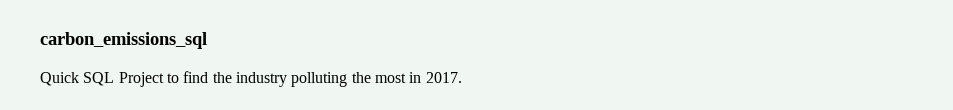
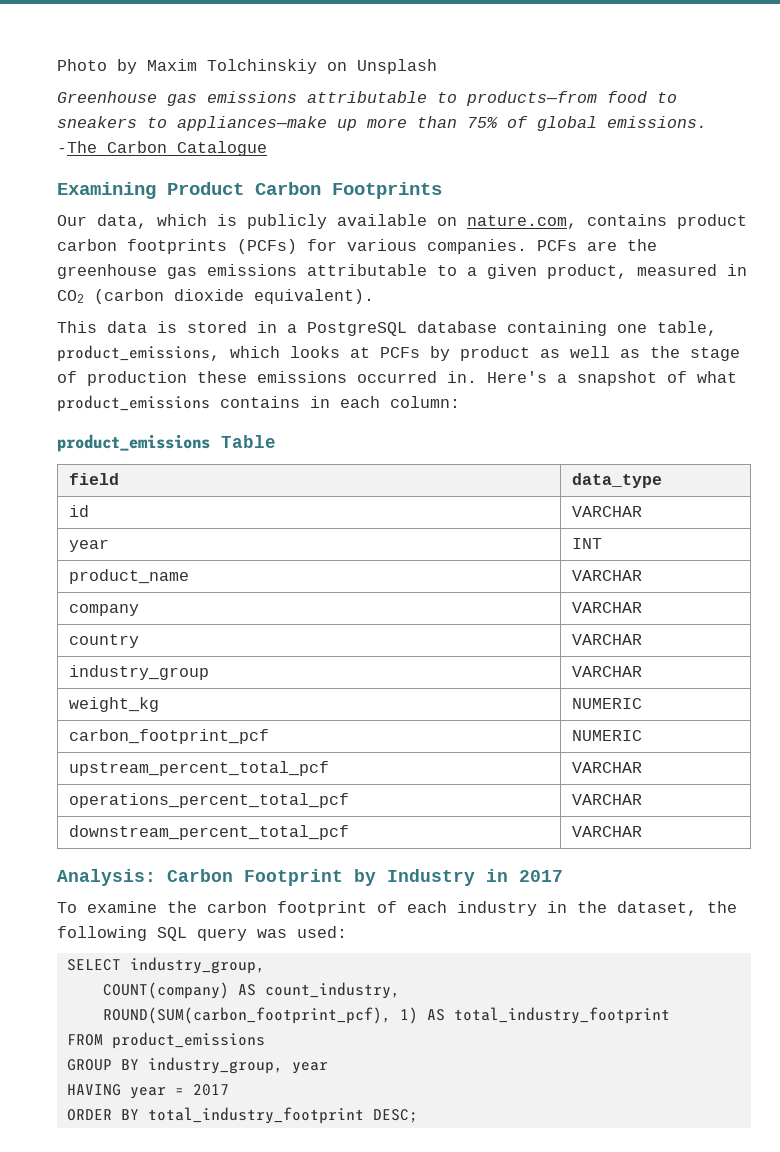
[40,32,207,49] [40,71,462,87] carbon_emissions_sql // Quick SQL Project to find the industry polluting the most in 2017. -> [57,59,437,74] [57,91,677,106] [57,116,707,131] [57,141,267,156] [57,182,442,199] [57,214,747,229] [57,239,657,254] [57,264,747,279] [57,289,374,304] [57,321,717,336] [57,345,740,362] [57,371,737,386] [57,395,460,412] [57,434,276,452] [68,473,119,485] [571,473,662,488] [68,505,89,517] [571,506,642,517] [68,539,109,552] [571,538,602,549] [68,569,189,584] [571,570,642,581] [68,604,139,616] [571,602,642,613] [68,634,139,648] [571,634,642,645] [68,665,209,680] [571,666,642,677] [68,697,159,712] [571,698,642,709] [68,729,269,744] [571,730,642,741] [68,761,329,776] [571,762,642,773] [68,793,349,808] [571,794,642,805] [68,825,349,840] [571,826,642,837] [57,869,563,886] [57,901,737,916] [57,926,347,941] [66,957,265,974] [102,982,400,999] [102,1007,670,1024] [66,1032,265,1049] [66,1057,328,1074] [66,1084,229,1099] [66,1107,418,1124] Photo by Maxim Tolchinskiy on Unsplash // Greenhouse gas emissions attributable to products—from food to sneakers to appliances—make up more than 75% of global emissions. -The Carbon Catalogue // Examining Product Carbon Footprints // Our data, which is publicly available on nature.com, contains product carbon footprints (PCFs) for various companies. PCFs are the greenhouse gas emissions attributable to a given product, measured in CO2 (carbon dioxide equivalent). // This data is stored in a PostgreSQL database containing one table, product_emissions, which looks at PCFs by product as well as the stage of production these emissions occurred in. Here's a snapshot of what product_emissions contains in each column: // product_emissions Table // field | data_type // id | VARCHAR // year | INT // product_name | VARCHAR // company | VARCHAR // country | VARCHAR // industry_group | VARCHAR // weight_kg | NUMERIC // carbon_footprint_pcf | NUMERIC // upstream_percent_total_pcf | VARCHAR // operations_percent_total_pcf | VARCHAR // downstream_percent_total_pcf | VARCHAR // Analysis: Carbon Footprint by Industry in 2017 // To examine the carbon footprint of each industry in the dataset, the following SQL query was used: // SELECT industry_group, // COUNT(company) AS count_industry, // ROUND(SUM(carbon_footprint_pcf), 1) AS total_industry_footprint // FROM product_emissions // GROUP BY industry_group, year // HAVING year = 2017 // ORDER BY total_industry_footprint DESC;

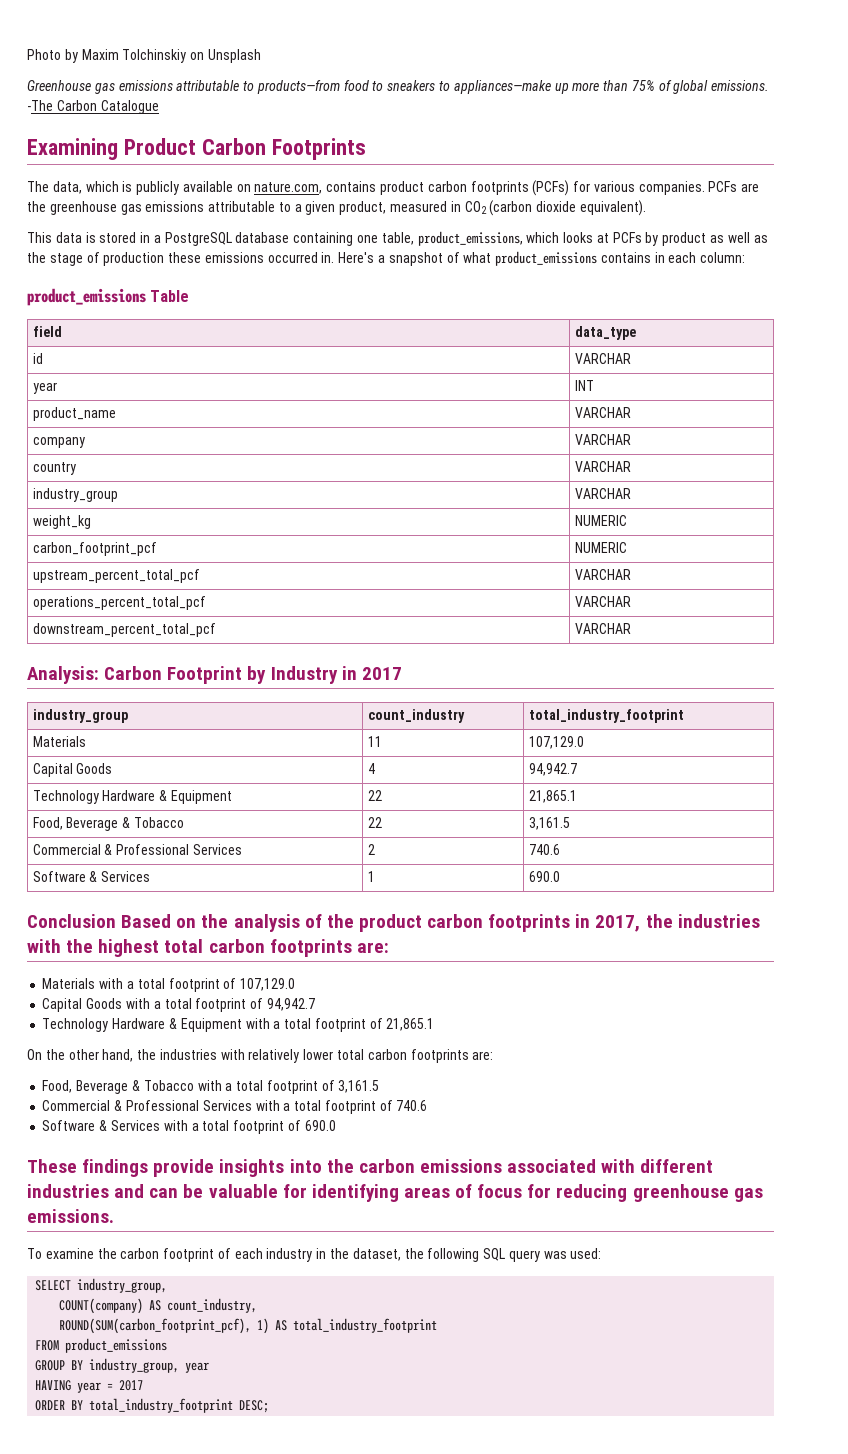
[57,215,87,226] Our -> [27,181,49,192] The
(563, 876) none -> [32,709,128,723] [367,709,465,723] [528,709,684,723] [32,736,86,747] [367,736,382,747] [528,736,584,749] [32,763,113,777] [367,763,375,774] [528,763,577,776] [32,790,232,804] [367,790,382,801] [528,790,577,803] [32,817,184,831] [367,817,382,828] [528,817,570,830] [32,844,242,855] [367,844,375,855] [528,844,560,855] [32,871,151,882] [367,871,375,882] [528,871,560,882] [27,914,760,932] [27,939,389,957] [42,978,296,992] [42,998,315,1012] [42,1018,435,1032] [27,1049,494,1063] [42,1080,380,1094] [42,1100,428,1114] [42,1120,336,1134] [27,1159,714,1177] [27,1184,763,1202] [27,1209,114,1223] // industry_group | count_industry | total_industry_footprint // Materials | 11 | 107,129.0 // Capital Goods | 4 | 94,942.7 // Technology Hardware & Equipment | 22 | 21,865.1 // Food, Beverage & Tobacco | 22 | 3,161.5 // Commercial & Professional Services | 2 | 740.6 // Software & Services | 1 | 690.0 // Conclusion Based on the analysis of the product carbon footprints in 2017, the industries with the highest total carbon footprints are: // Materials with a total footprint of 107,129.0 // Capital Goods with a total footprint of 94,942.7 // Technology Hardware & Equipment with a total footprint of 21,865.1 // On the other hand, the industries with relatively lower total carbon footprints are: // Food, Beverage & Tobacco with a total footprint of 3,161.5 // Commercial & Professional Services with a total footprint of 740.6 // Software & Services with a total footprint of 690.0 // These findings provide insights into the carbon emissions associated with different industries and can be valuable for identifying areas of focus for reducing greenhouse gas emissions.

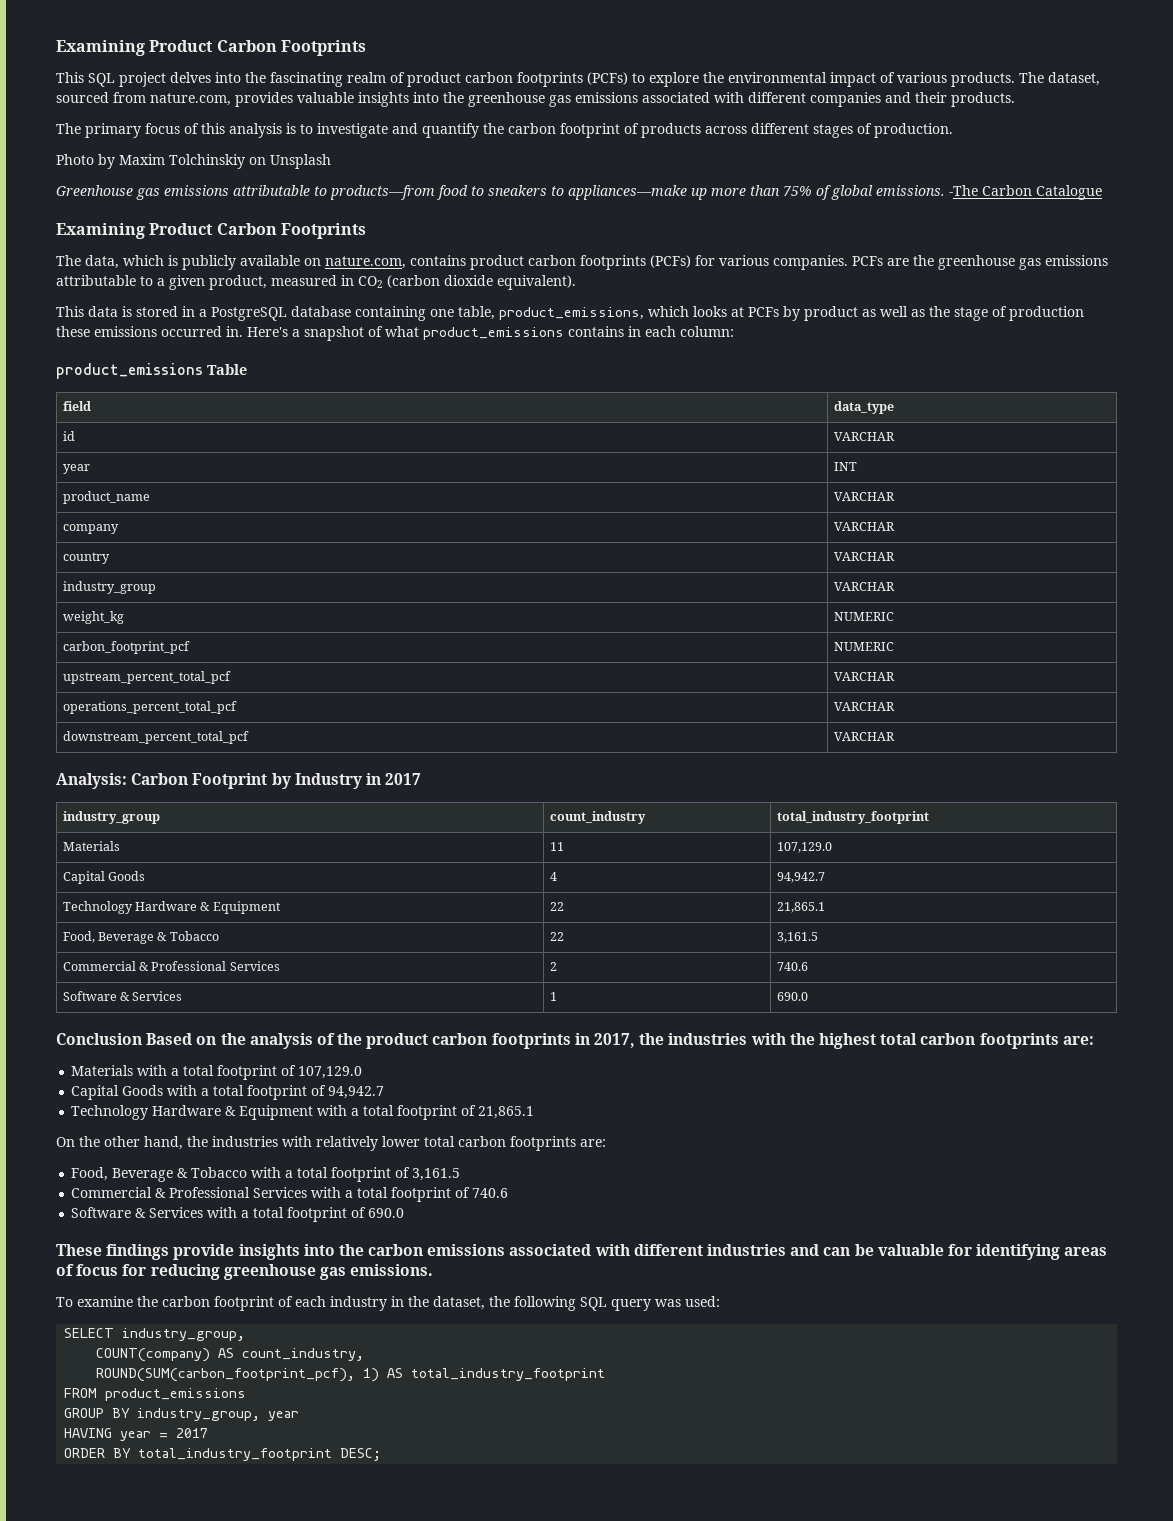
(27, 54) none -> [56,40,366,56] [56,72,1100,87] [56,92,1015,107] [56,123,953,138] Examining Product Carbon Footprints // This SQL project delves into the fascinating realm of product carbon footprints (PCFs) to explore the environmental impact of various products. The dataset, sourced from nature.com, provides valuable insights into the greenhouse gas emissions associated with different companies and their products. // The primary focus of this analysis is to investigate and quantify the carbon footprint of products across different stages of production. //

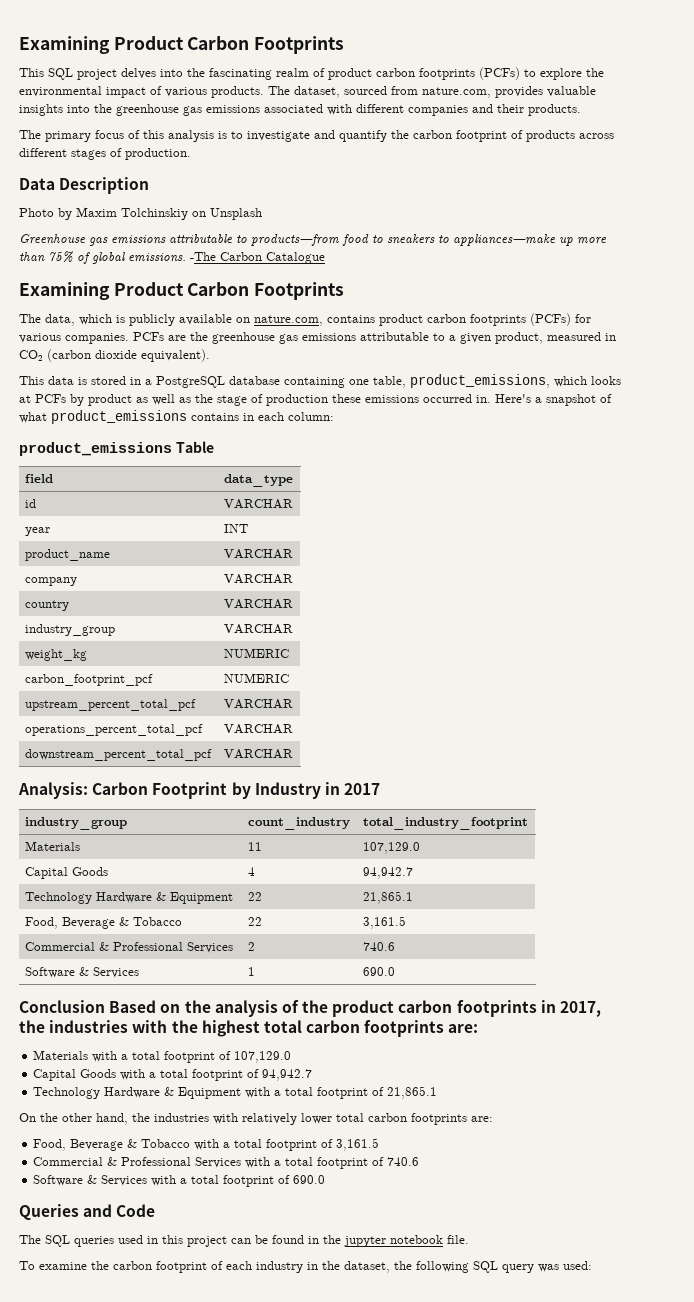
(953, 130) none -> [19,177,150,194] // Data Description
[56,1244,1108,1260] [56,1264,434,1280] These findings provide insights into the carbon emissions associated with different industries and can be valuable for identifying areas of focus for reducing greenhouse gas emissions. -> [19,1204,156,1220] [19,1235,469,1247] Queries and Code // The SQL queries used in this project can be found in the jupyter notebook file.
[64,1328,246,1341] [96,1348,365,1362] [96,1368,606,1382] [64,1388,247,1401] [64,1408,300,1421] [64,1428,209,1441] [64,1448,382,1461] // SELECT industry_group, // COUNT(company) AS count_industry, // ROUND(SUM(carbon_footprint_pcf), 1) AS total_industry_footprint // FROM product_emissions // GROUP BY industry_group, year // HAVING year = 2017 // ORDER BY total_industry_footprint DESC; -> (592, 1265) none

